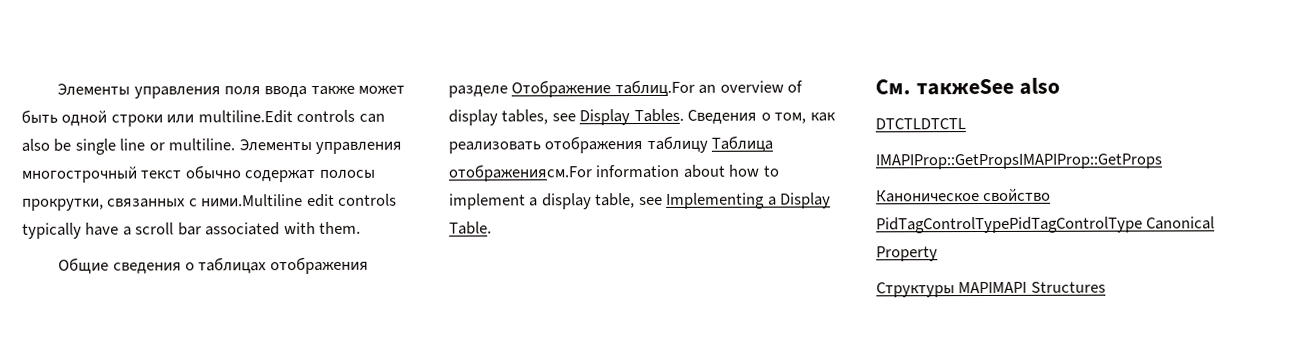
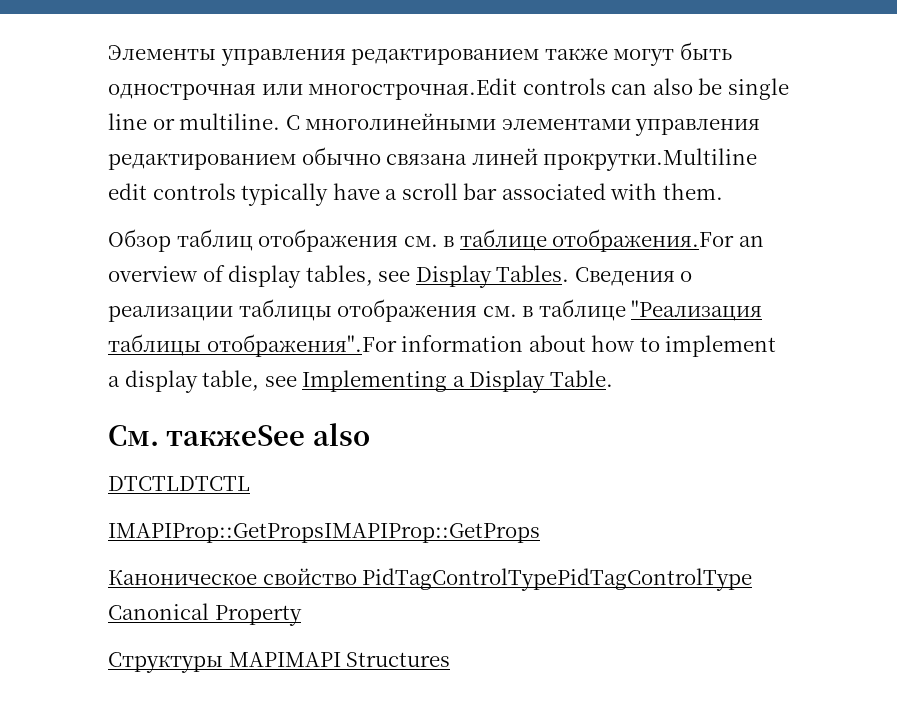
[57,83,406,99] [21,109,293,127] Элементы управления поля ввода также может быть одной строки или multiline.Edit -> [108,42,732,66] [108,78,518,100] Элементы управления редактированием также могут быть однострочная или многострочная.Edit
[238,138,403,154] [21,165,376,183] [22,194,304,211] Элементы управления многострочный текст обычно содержат полосы прокрутки, связанных с ними.Multiline -> [285,113,761,136] [108,147,758,171] С многолинейными элементами управления редактированием обычно связана линей прокрутки.Multiline
[58,256,369,275] [448,79,695,98] Общие сведения о таблицах отображения разделе Отображение таблиц.For -> [108,229,735,252] Обзор таблиц отображения см. в таблице отображения.For
[774,112,836,124] [448,135,774,154] [448,164,593,182] том, как реализовать отображения таблицу Таблица отображениясм.For -> [108,299,763,322] [108,334,397,357] реализации таблицы отображения см. в таблице "Реализация таблицы отображения".For

